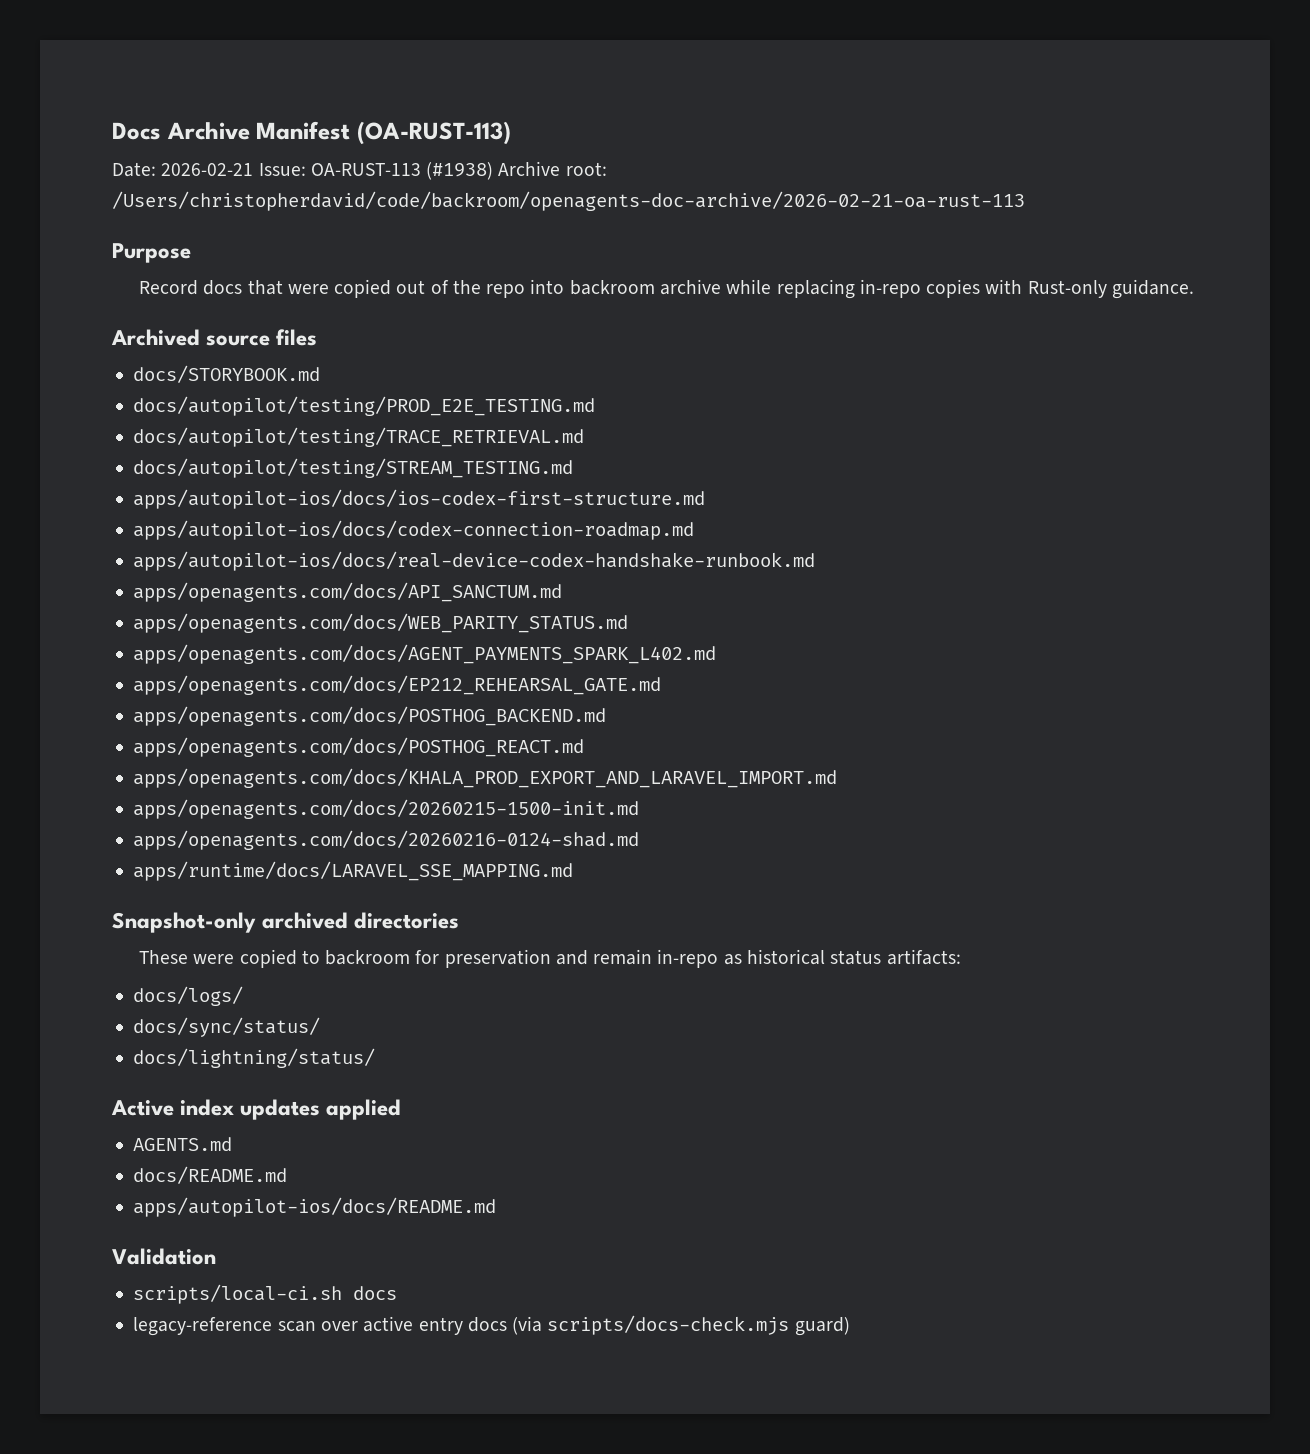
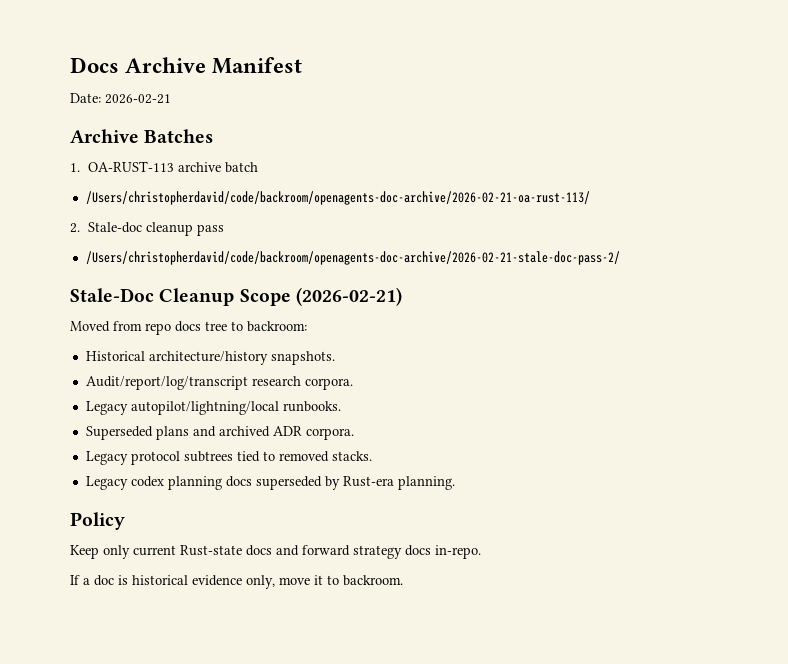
[356,121,511,145] (OA-RUST-113) -> (303, 65) none
[258,161,607,180] [112,191,1025,211] [112,243,191,263] [139,279,1194,299] [111,329,318,346] [133,365,321,383] [133,396,596,416] [133,427,585,447] [133,458,574,478] [133,489,706,509] [133,520,695,540] [133,551,816,571] [133,582,563,602] [133,613,629,633] [133,644,717,664] [133,675,662,695] [133,706,607,726] [133,737,585,757] [133,768,838,788] [133,799,640,819] [133,830,640,850] [133,861,574,881] [112,912,460,933] [139,949,961,968] [133,986,244,1006] [133,1017,321,1037] [133,1048,376,1068] [111,1099,402,1120] [133,1137,233,1151] [133,1166,288,1184] [133,1197,497,1217] [112,1248,216,1265] [133,1284,398,1304] [133,1315,850,1336] Issue: OA-RUST-113 (#1938) Archive root: /Users/christopherdavid/code/backroom/openagents-doc-archive/2026-02-21-oa-rust-113 // Purpose // Record docs that were copied out of the repo into backroom archive while replacing in-repo copies with Rust-only guidance. // Archived source files // docs/STORYBOOK.md // docs/autopilot/testing/PROD_E2E_TESTING.md // docs/autopilot/testing/TRACE_RETRIEVAL.md // docs/autopilot/testing/STREAM_TESTING.md // apps/autopilot-ios/docs/ios-codex-first-structure.md // apps/autopilot-ios/docs/codex-connection-roadmap.md // apps/autopilot-ios/docs/real-device-codex-handshake-runbook.md // apps/openagents.com/docs/API_SANCTUM.md // apps/openagents.com/docs/WEB_PARITY_STATUS.md // apps/openagents.com/docs/AGENT_PAYMENTS_SPARK_L402.md // apps/openagents.com/docs/EP212_REHEARSAL_GATE.md // apps/openagents.com/docs/POSTHOG_BACKEND.md // apps/openagents.com/docs/POSTHOG_REACT.md // apps/openagents.com/docs/KHALA_PROD_EXPORT_AND_LARAVEL_IMPORT.md // apps/openagents.com/docs/20260215-1500-init.md // apps/openagents.com/docs/20260216-0124-shad.md // apps/runtime/docs/LARAVEL_SSE_MAPPING.md // Snapshot-only archived directories // These were copied to backroom for preservation and remain in-repo as historical status artifacts: // docs/logs/ // docs/sync/status/ // docs/lightning/status/ // Active index updates applied // AGENTS.md // docs/README.md // apps/autopilot-ios/docs/README.md // Validation // scripts/local-ci.sh docs // legacy-reference scan over active entry docs (via scripts/docs-check.mjs guard) -> [70,129,214,143] [70,161,259,173] [85,191,590,205] [70,222,225,236] [85,251,620,265] [70,287,402,306] [70,321,307,335] [85,351,335,365] [85,376,353,390] [85,401,341,415] [85,426,354,440] [85,451,372,465] [85,476,455,490] [70,512,125,530] [70,545,481,559] [70,575,403,589] // Archive Batches // 1. OA-RUST-113 archive batch // /Users/christopherdavid/code/backroom/openagents-doc-archive/2026-02-21-oa-rust-113/ // 2. Stale-doc cleanup pass // /Users/christopherdavid/code/backroom/openagents-doc-archive/2026-02-21-stale-doc-pass-2/ // Stale-Doc Cleanup Scope (2026-02-21) // Moved from repo docs tree to backroom: // Historical architecture/history snapshots. // Audit/report/log/transcript research corpora. // Legacy autopilot/lightning/local runbooks. // Superseded plans and archived ADR corpora. // Legacy protocol subtrees tied to removed stacks. // Legacy codex planning docs superseded by Rust-era planning. // Policy // Keep only current Rust-state docs and forward strategy docs in-repo. // If a doc is historical evidence only, move it to backroom.

